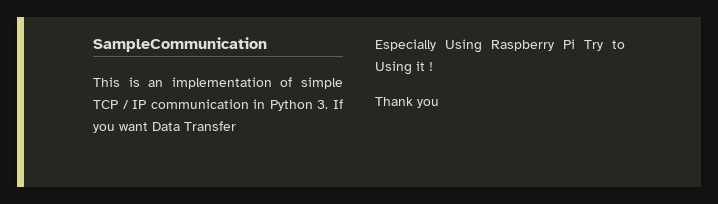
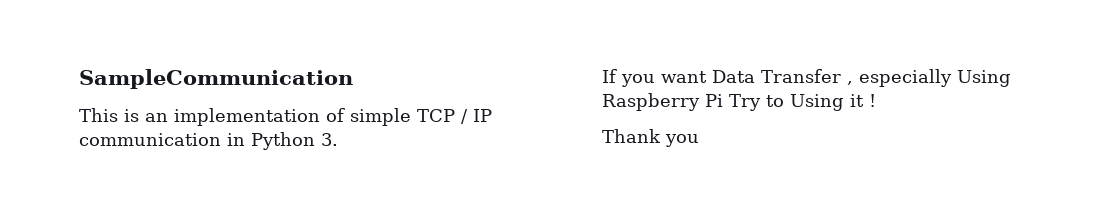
(329, 104) none -> (338, 139) //
[375,39,436,51] // Especially -> [847,69,952,87] , especially

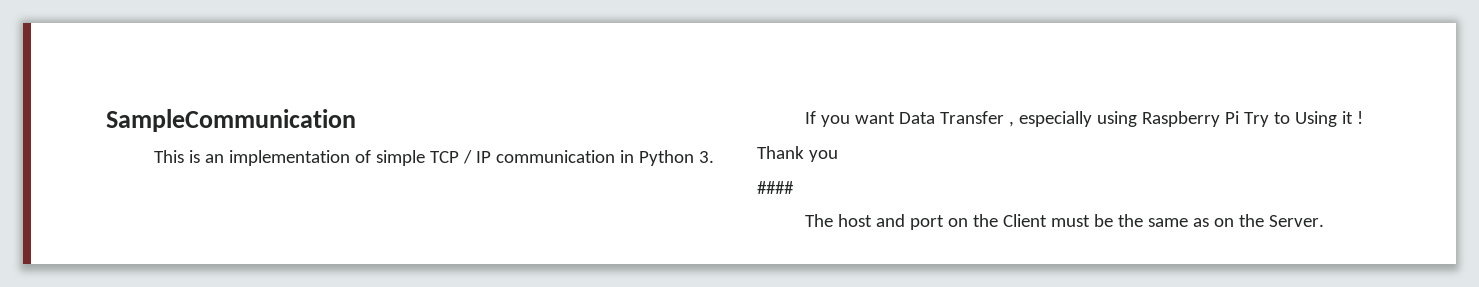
[957,70,1011,87] Using -> [1096,111,1137,127] using
(699, 140) none -> [757,181,794,194] [804,214,1324,230] // #### // The host and port on the Client must be the same as on the Server.

